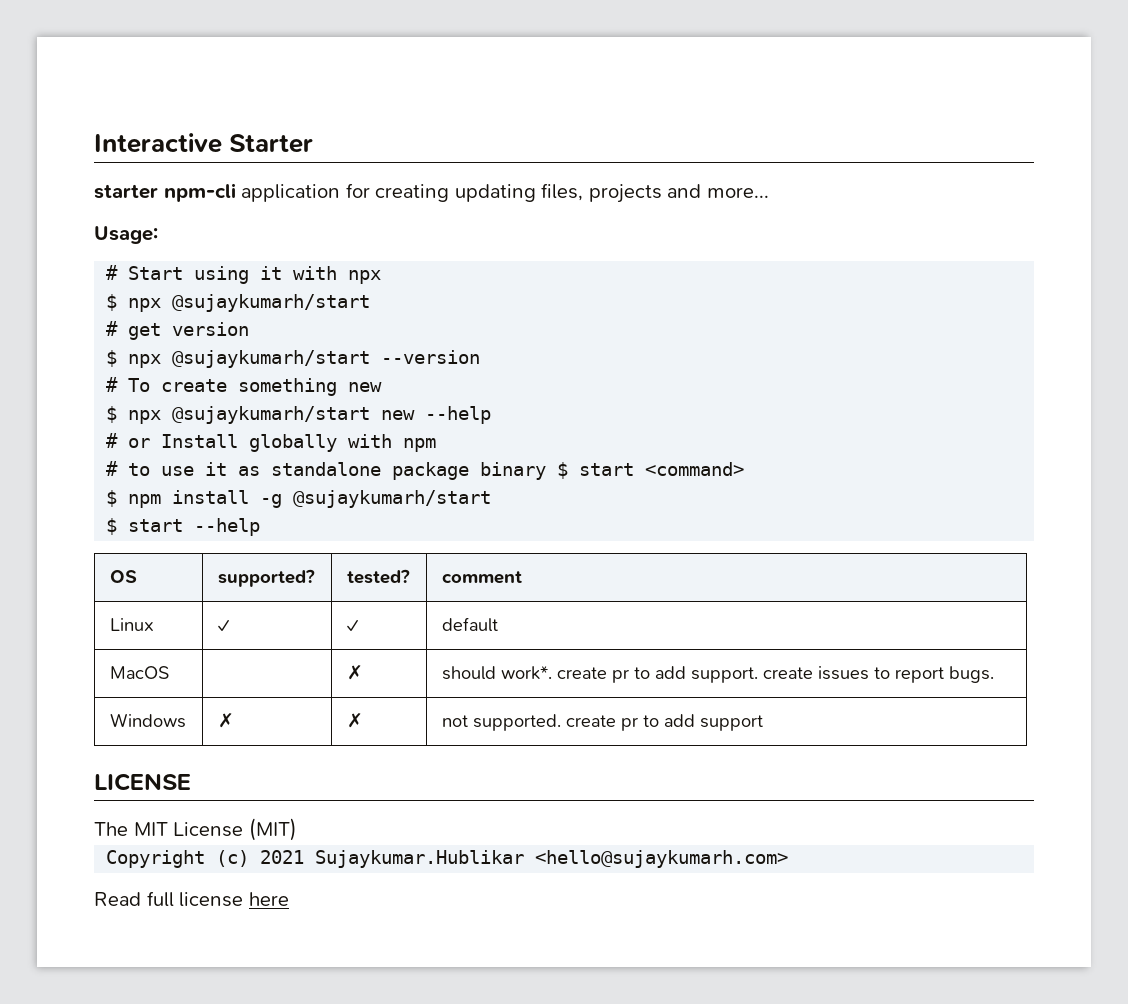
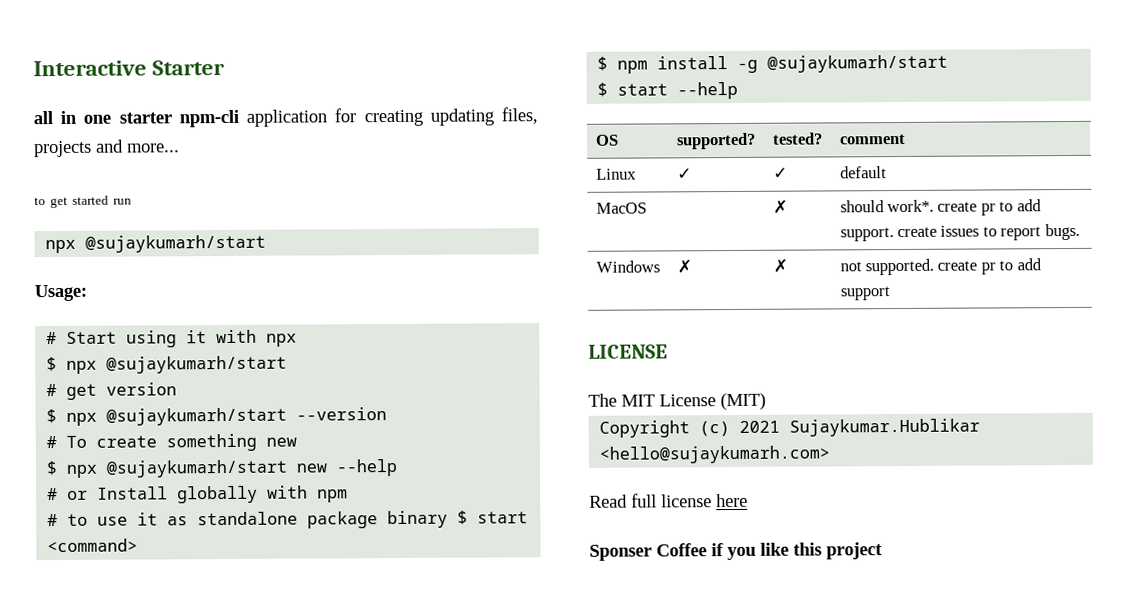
(314, 143) none -> [33,110,112,125] all in one
(769, 192) none -> [34,195,132,209] [45,234,267,254] // to get started run // npx @sujaykumarh/start
(289, 899) none -> [589,542,883,561] // Sponser Coffee if you like this project

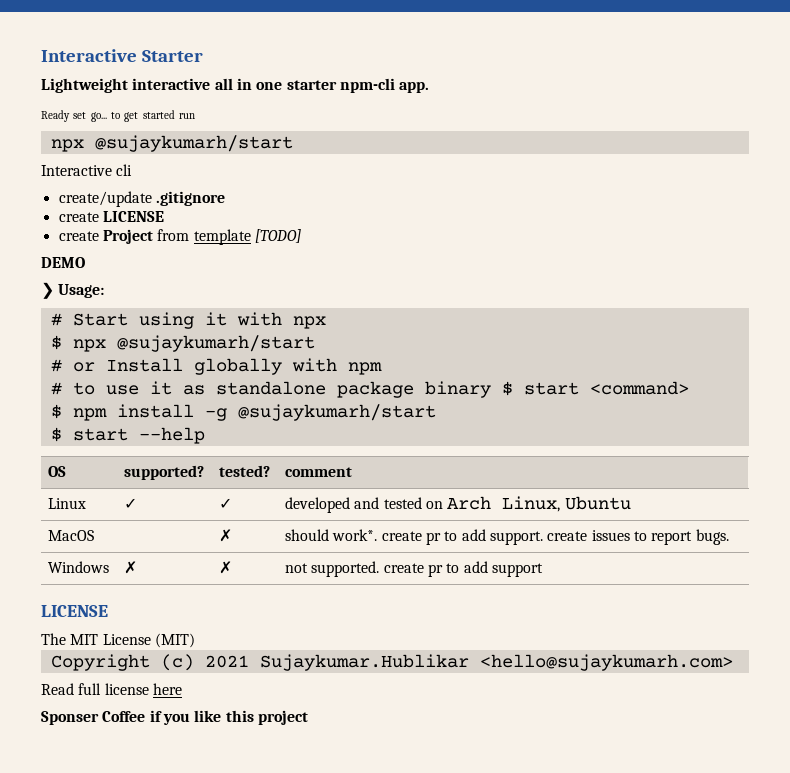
(226, 68) none -> [41,78,211,93] Lightweight interactive
[246,107,538,127] [34,139,180,158] application for creating updating files, projects and more... // -> [399,82,430,93] [41,110,107,122] app. // Ready set go...
(267, 243) none -> [41,164,133,176] [58,191,225,207] [58,211,164,222] [58,229,301,245] [41,257,85,268] [41,282,54,299] Interactive cli // create/update .gitignore // create LICENSE // create Project from template [TODO] // DEMO // ❯
[46,382,178,400] [46,407,388,426] [46,433,298,452] [46,458,399,478] // # get version // $ npx @sujaykumarh/start --version // # To create something new // $ npx @sujaykumarh/start new --help -> (315, 343) none
[839,166,887,179] default -> [285,496,631,513] developed and tested on Arch Linux, Ubuntu

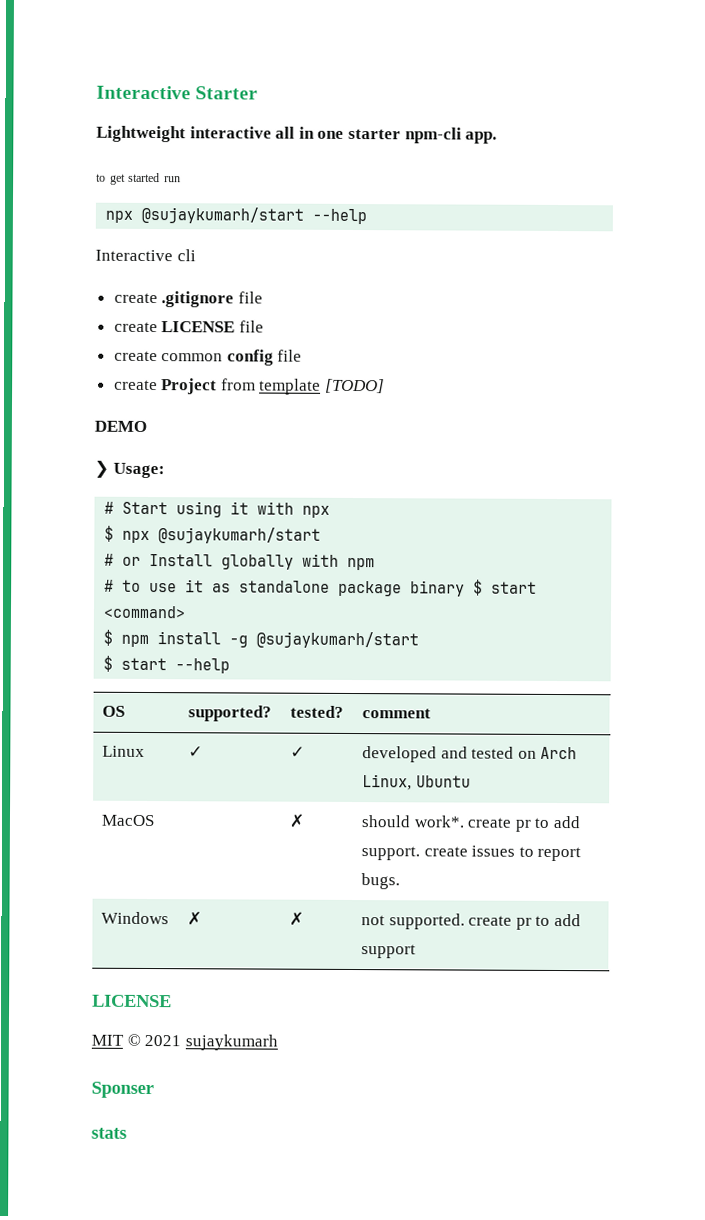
[41,110,107,122] Ready set go... -> (498, 137) none
(293, 143) none -> [312,208,368,225] --help
[58,191,152,207] create/update -> [113,292,158,304] create
(225, 198) none -> [237,291,263,304] file
(164, 216) none -> [238,320,264,333] [113,349,303,366] file // create common config file
[41,633,195,648] [50,654,733,671] [41,683,182,695] [41,710,308,725] The MIT License (MIT) // Copyright (c) 2021 Sujaykumar.Hublikar <hello@sujaykumarh.com> // Read full license here // Sponser Coffee if you like this project -> [91,1033,278,1051] [91,1081,154,1099] [91,1127,127,1139] MIT © 2021 sujaykumarh // Sponser // stats

